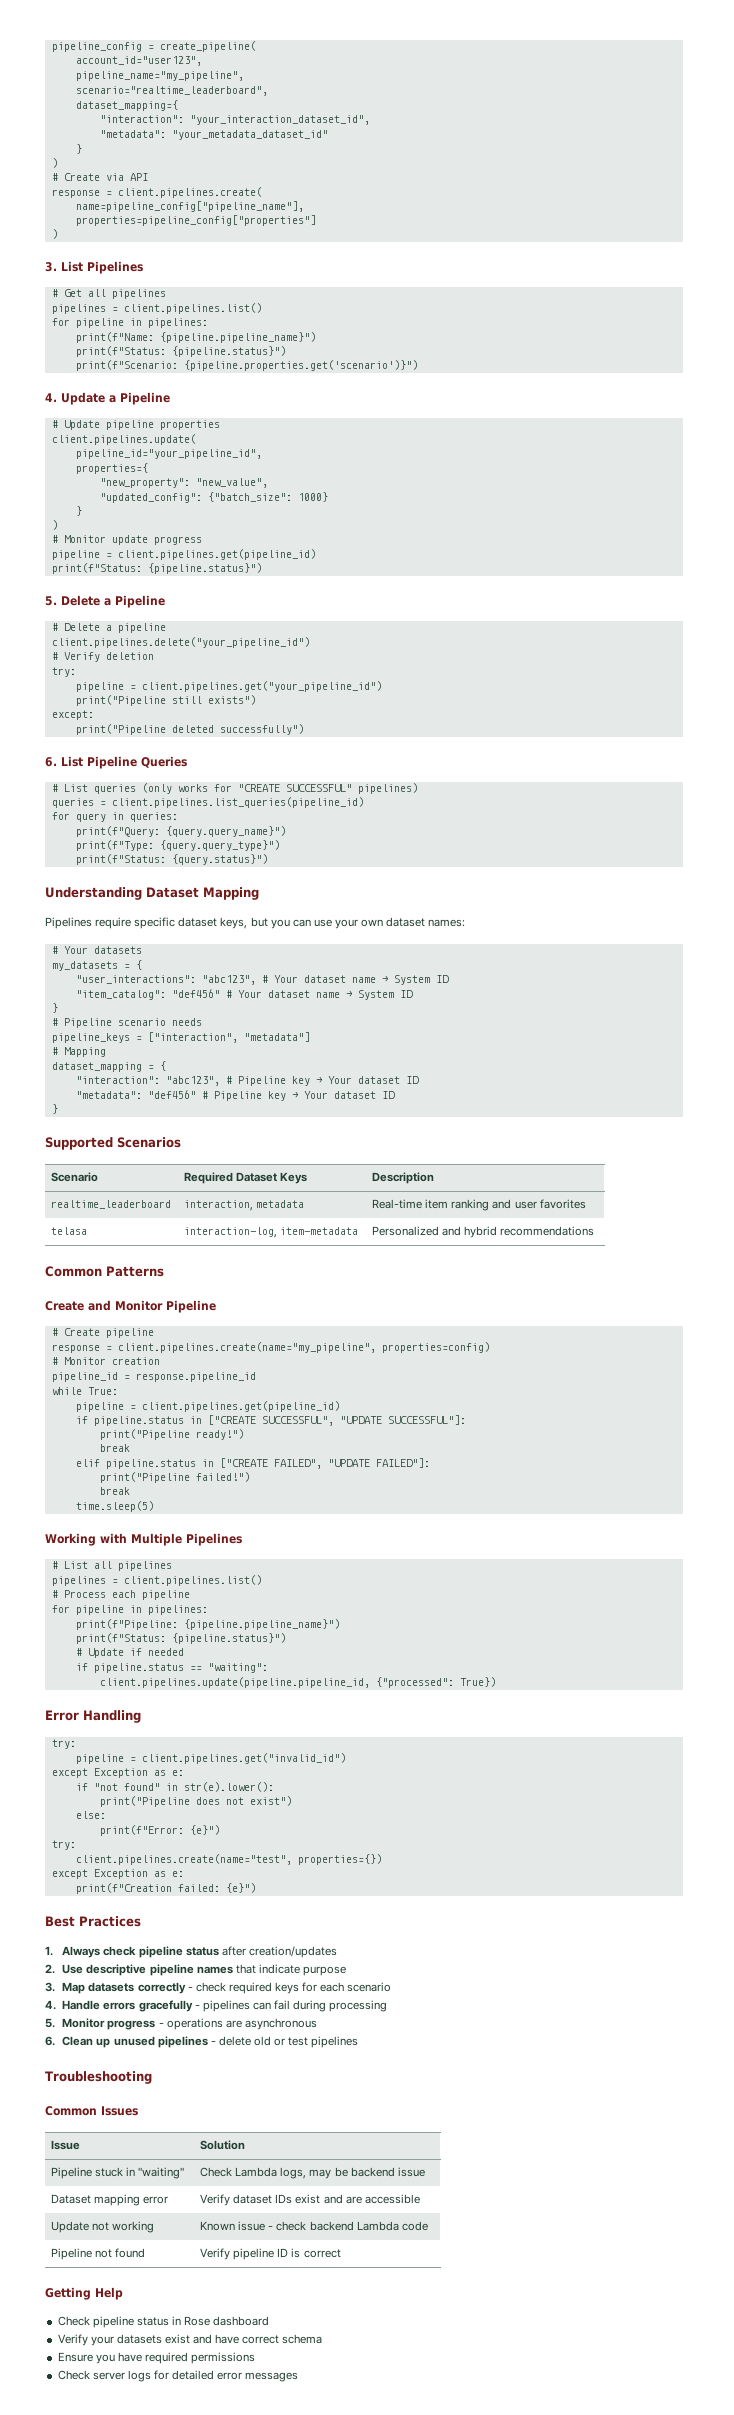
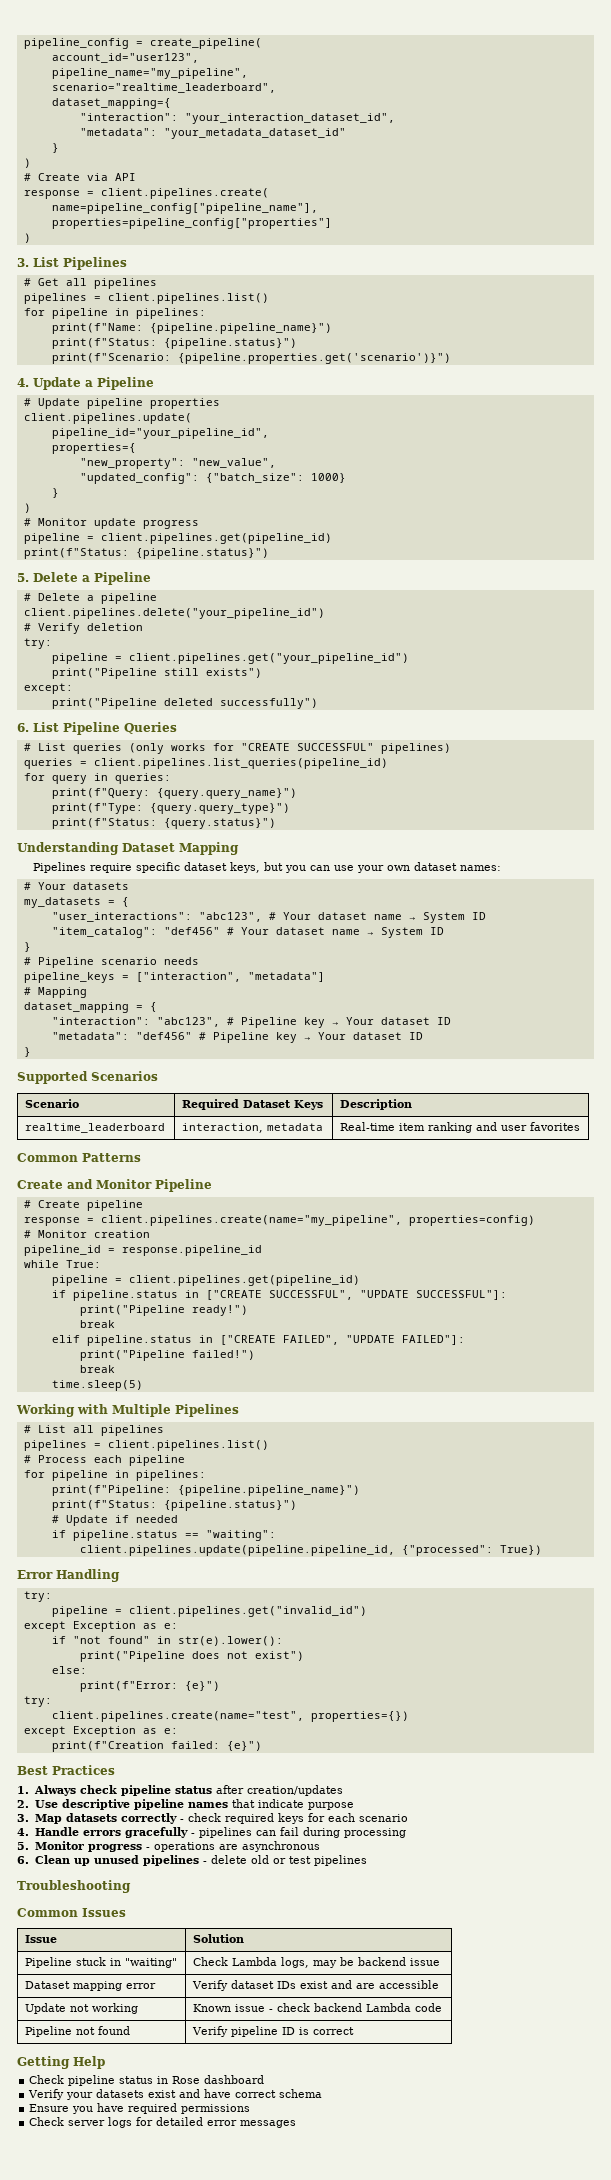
[51,1227,88,1235] [184,1227,359,1238] [372,1226,595,1238] // telasa | interaction-log, item-metadata | Personalized and hybrid recommendations -> (581, 1126) none

